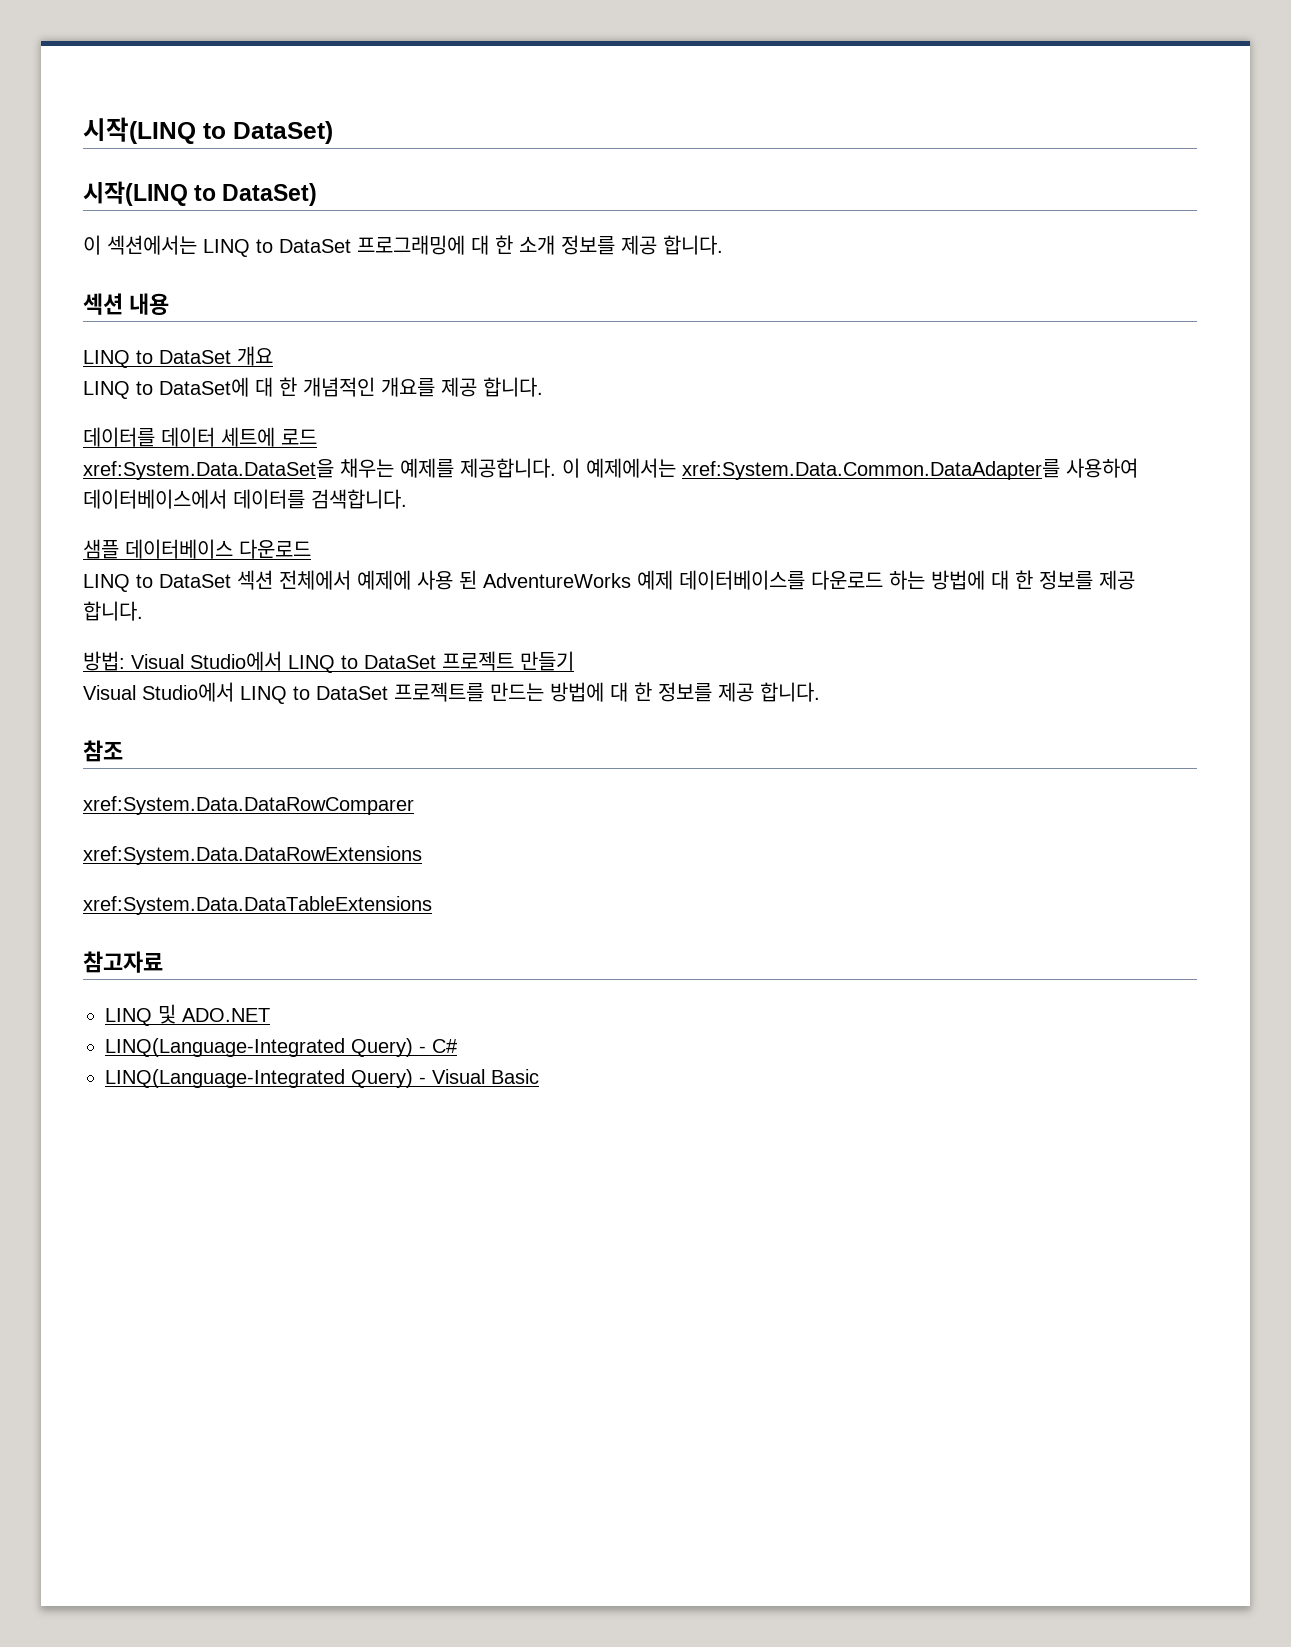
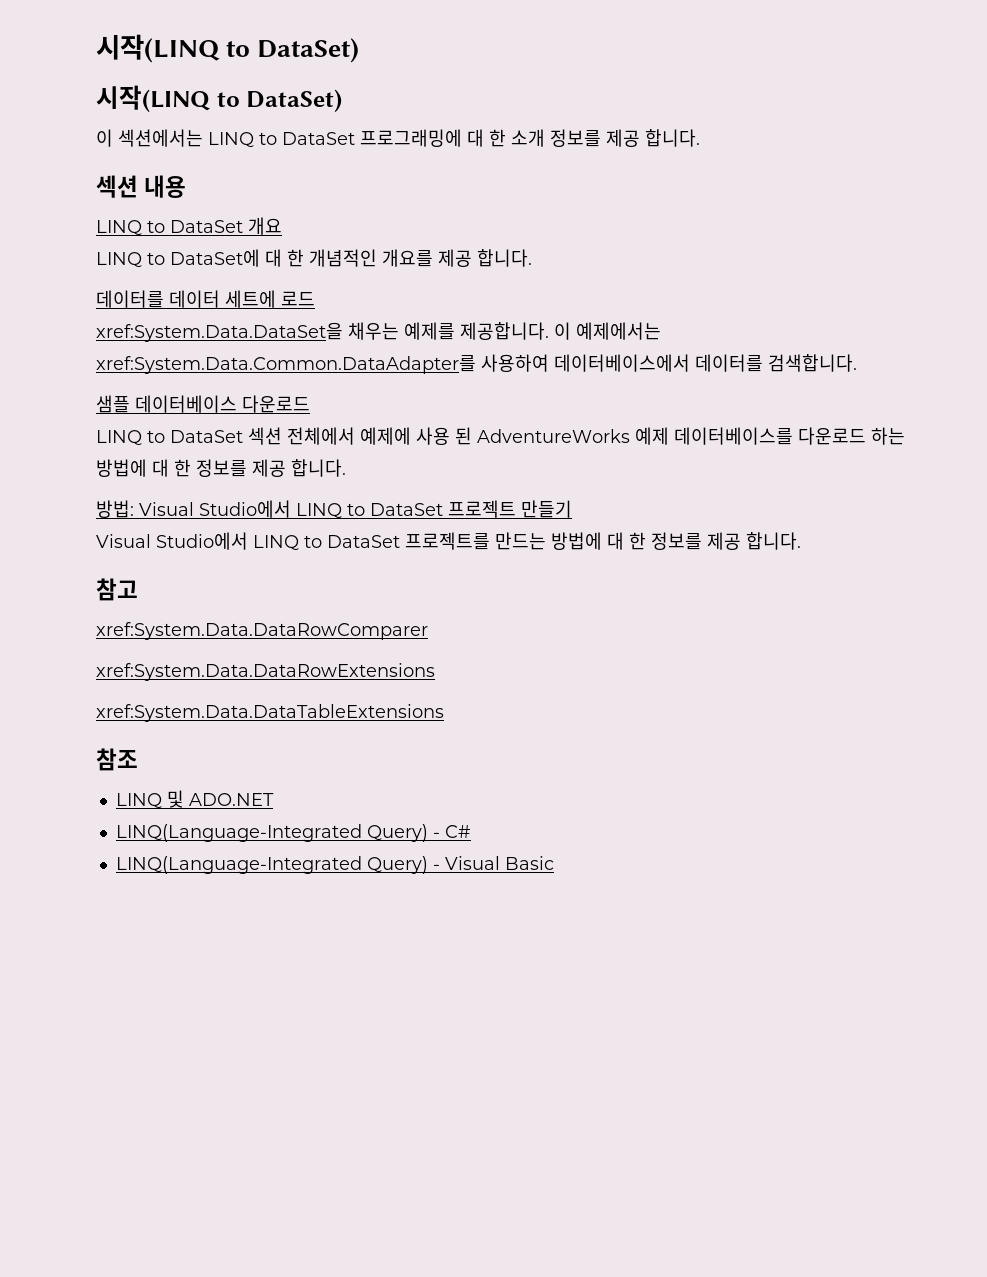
[83,740,123,762] 참조 -> [96,578,138,601] 참고
[83,951,163,973] 참고자료 -> [96,748,138,771] 참조

